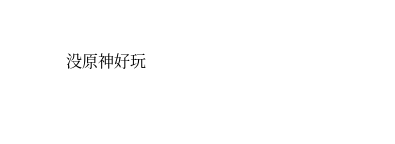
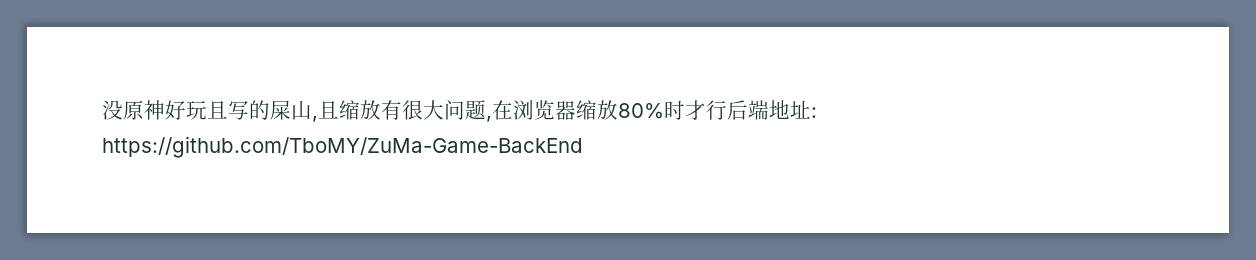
(146, 61) none -> [207,100,817,122] [102,136,583,158] 且写的屎山,且缩放有很大问题,在浏览器缩放80%时才行后端地址: https://github.com/TboMY/ZuMa-Game-BackEnd

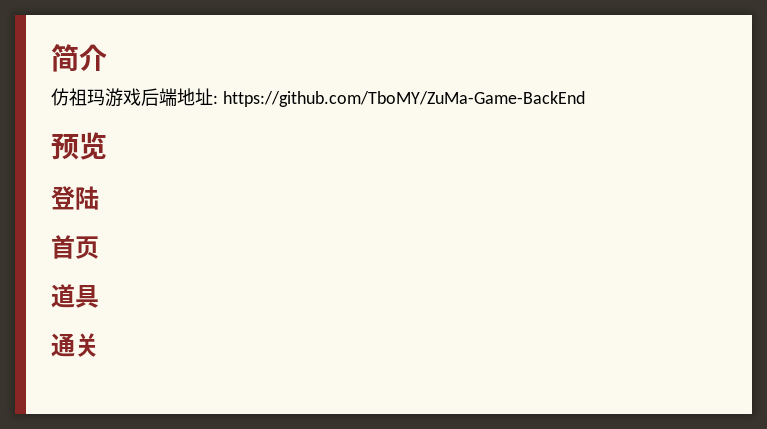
[102,100,727,122] 没原神好玩且写的屎山,且缩放有很大问题,在浏览器缩放80%时才行 -> [51,44,107,72] [51,88,141,107] 简介 // 仿祖玛游戏
(583, 147) none -> [51,132,107,160] [51,186,99,210] [51,235,99,259] [51,284,99,308] [51,333,99,357] // 预览 // 登陆 // 首页 // 道具 // 通关

